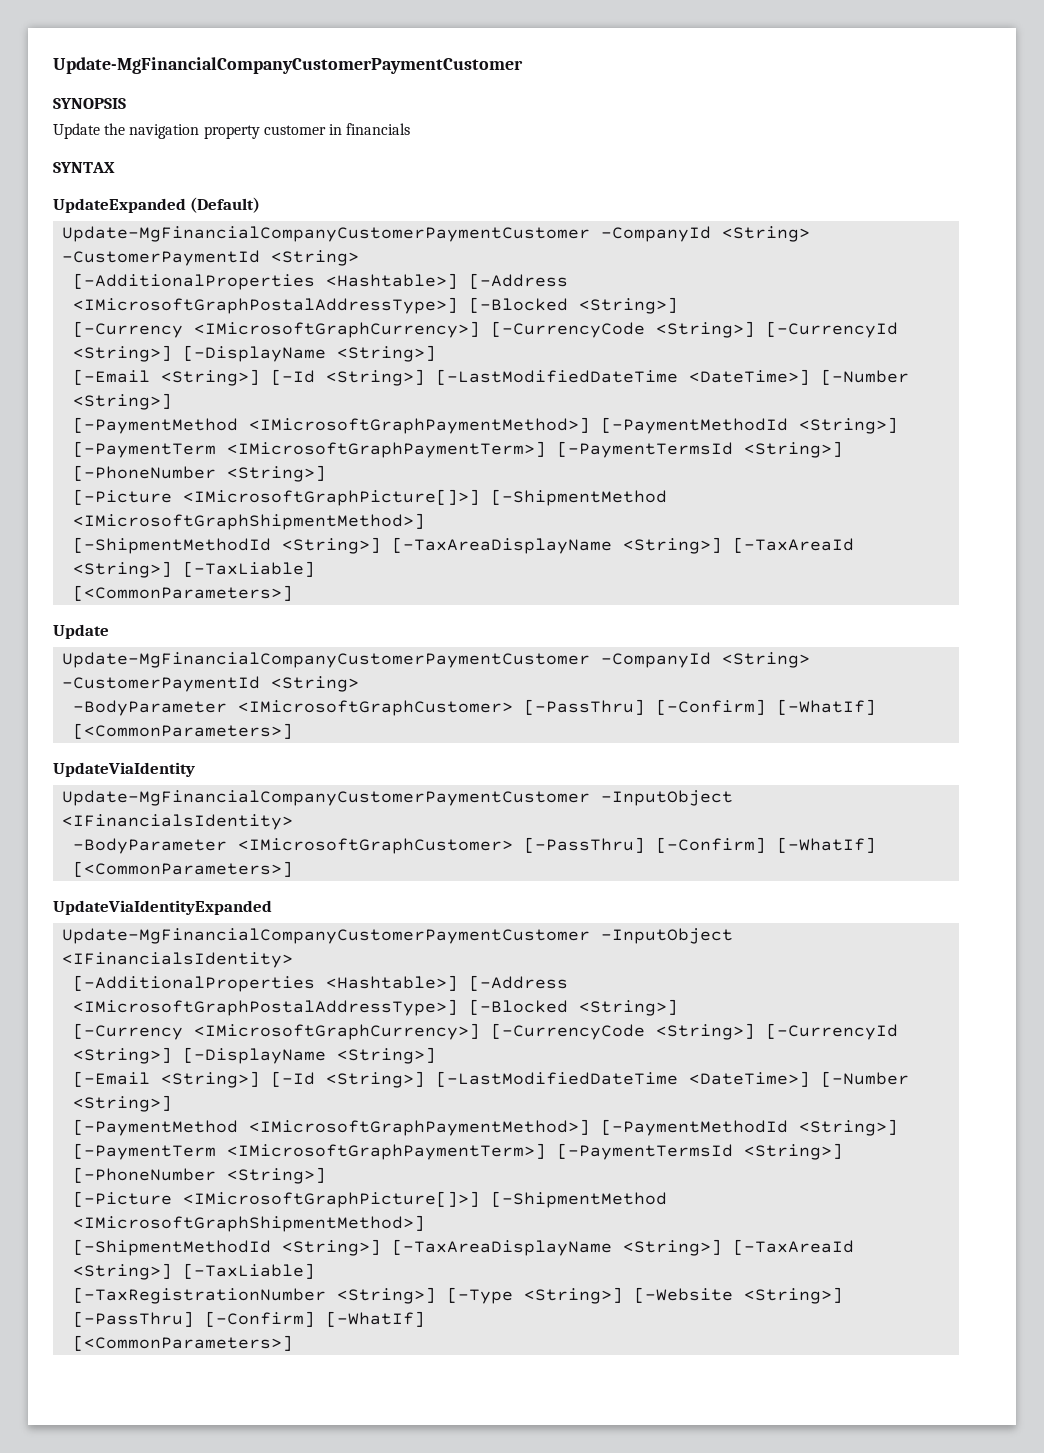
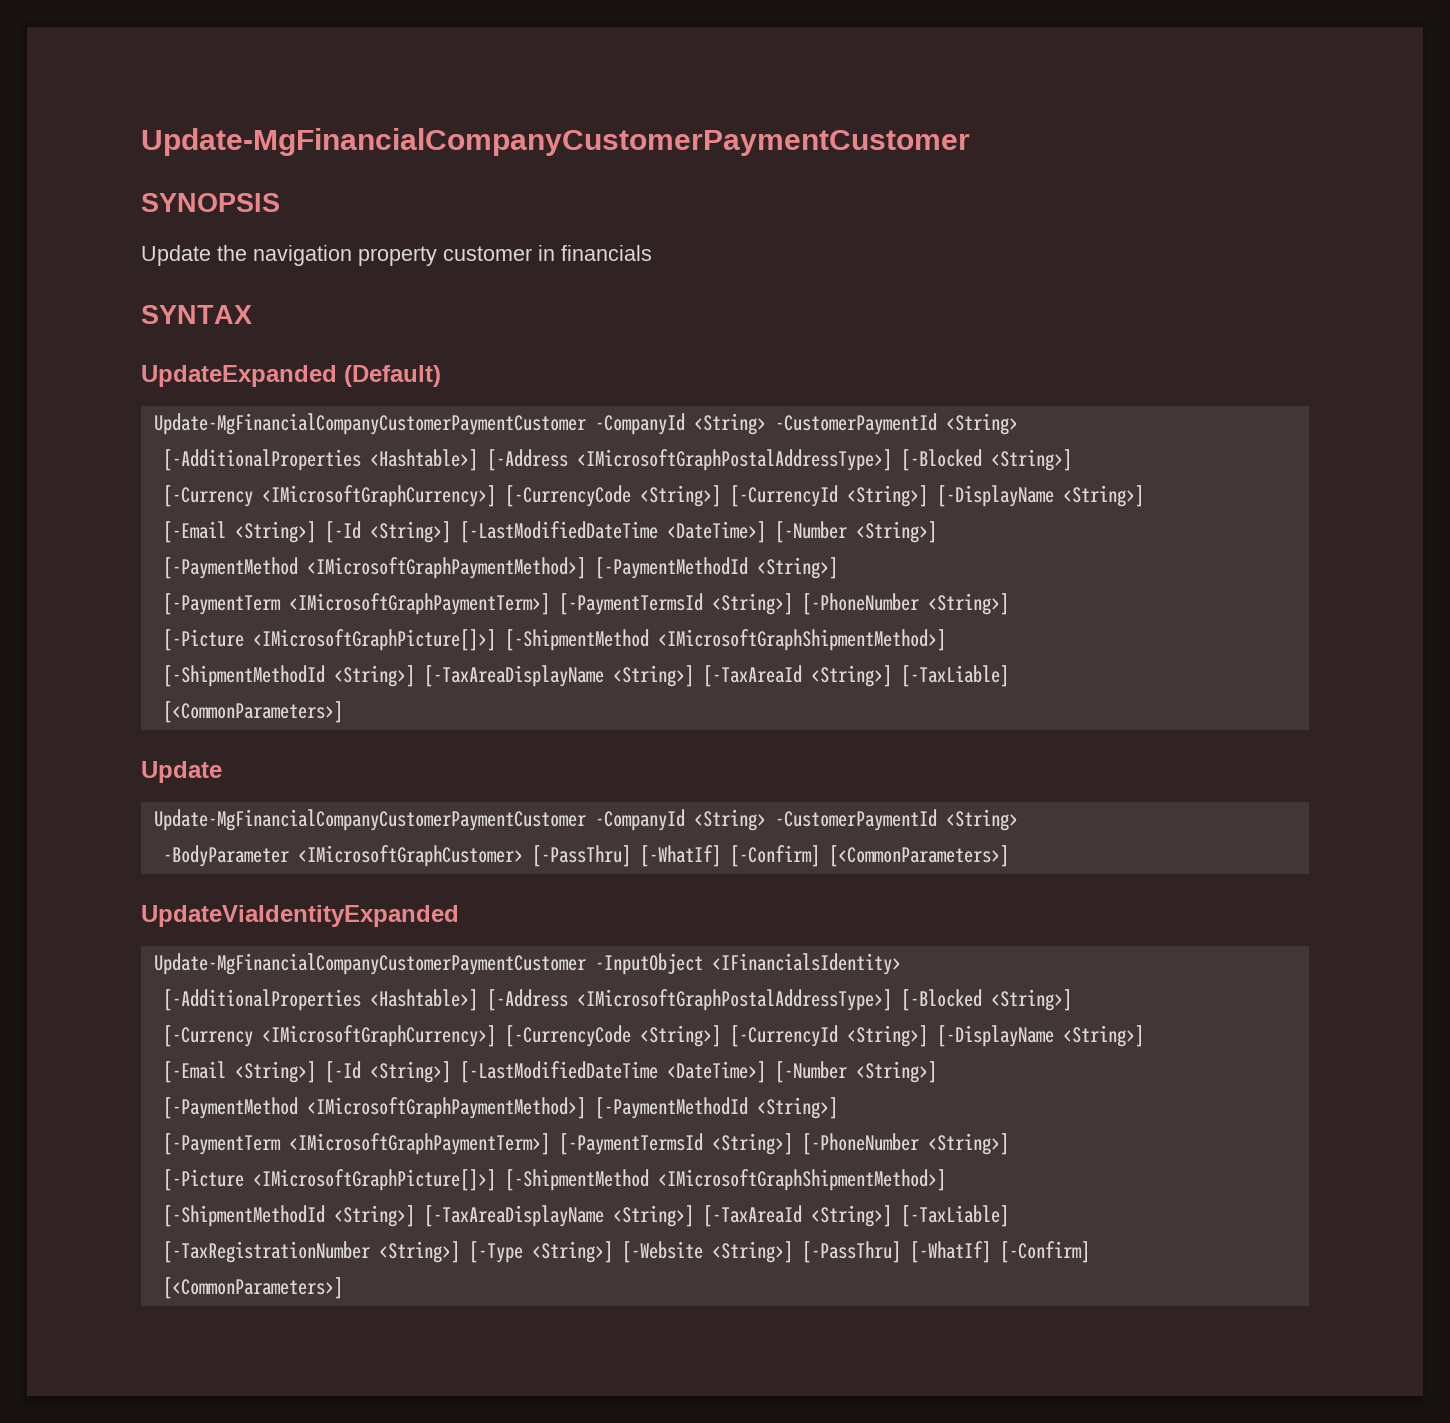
[656,699,877,715] [73,723,294,739] [53,762,195,777] [62,790,734,806] [62,814,294,830] [73,837,877,854] [-Confirm] [-WhatIf] [<CommonParameters>] // UpdateViaIdentity // Update-MgFinancialCompanyCustomerPaymentCustomer -InputObject <IFinancialsIdentity> // -BodyParameter <IMicrosoftGraphCustomer> [-PassThru] [-Confirm] [-WhatIf] -> [639,845,820,867] [-WhatIf] [-Confirm]
[205,1311,426,1327] [-Confirm] [-WhatIf] -> [909,1241,1090,1263] [-WhatIf] [-Confirm]

